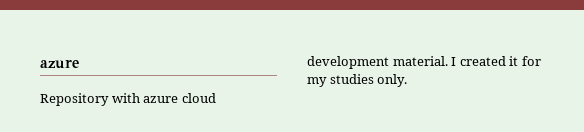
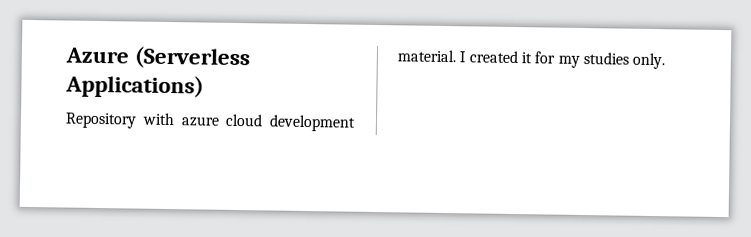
[40,60,79,69] azure -> [65,46,252,70] [65,74,204,99] Azure (Serverless Applications)

